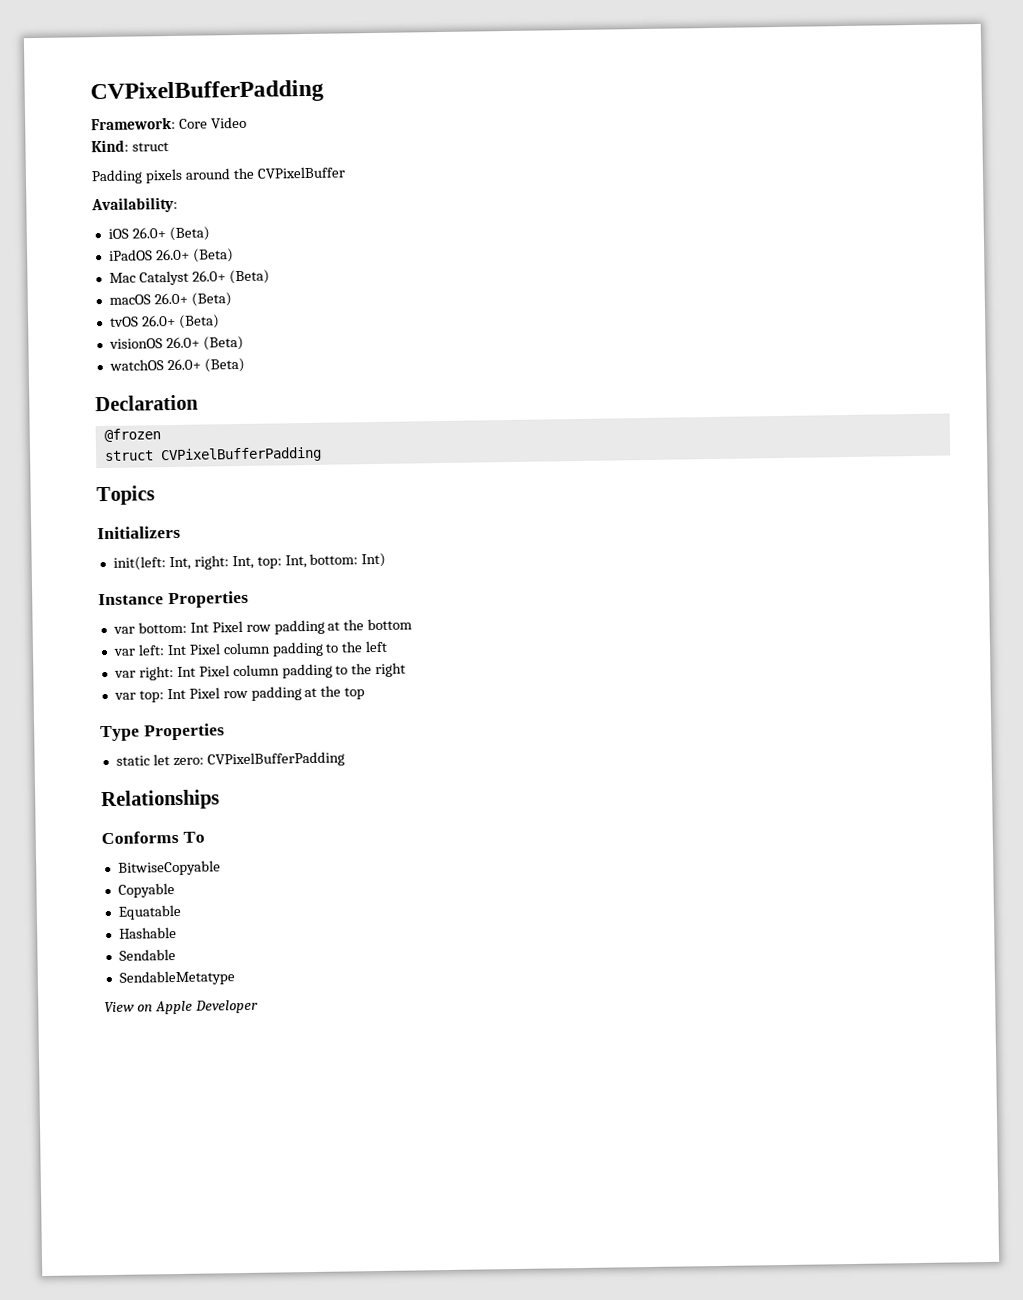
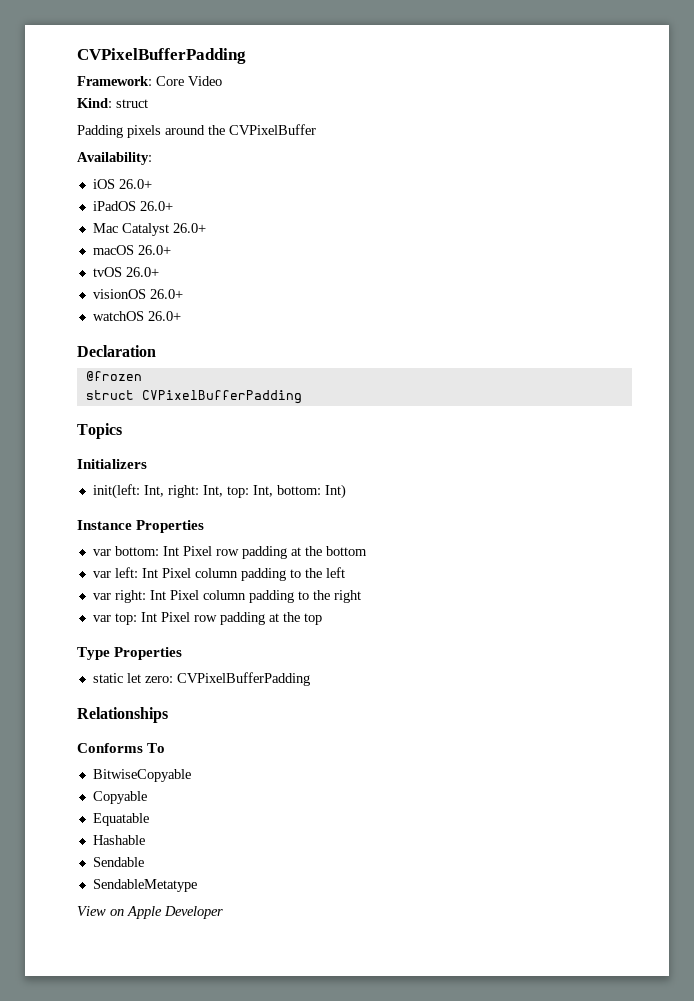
[168,226,210,242] (Beta) -> (152, 184) none
[192,248,234,263] (Beta) -> (173, 206) none
[228,269,270,285] (Beta) -> (206, 228) none
[190,292,232,307] (Beta) -> (171, 250) none
[177,314,220,329] (Beta) -> (159, 272) none
[202,335,244,351] (Beta) -> (183, 294) none
[203,357,245,373] (Beta) -> (181, 316) none

